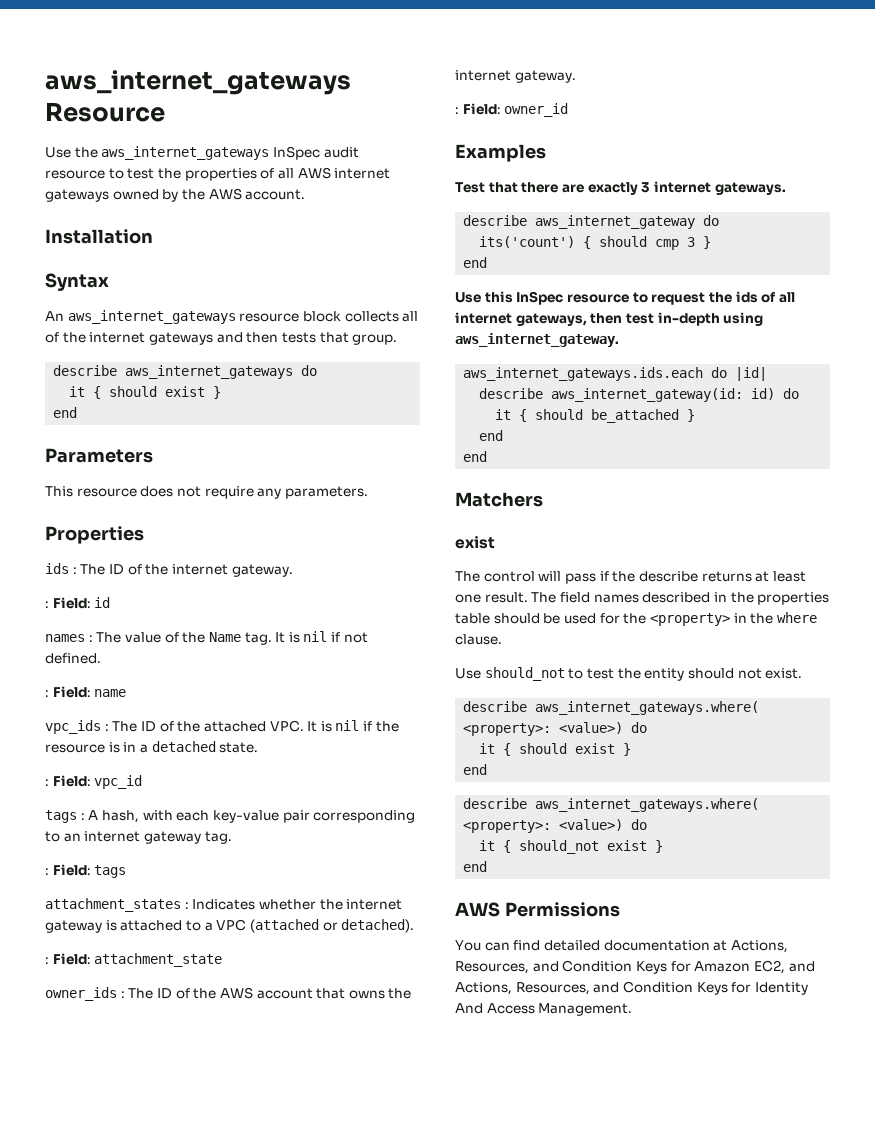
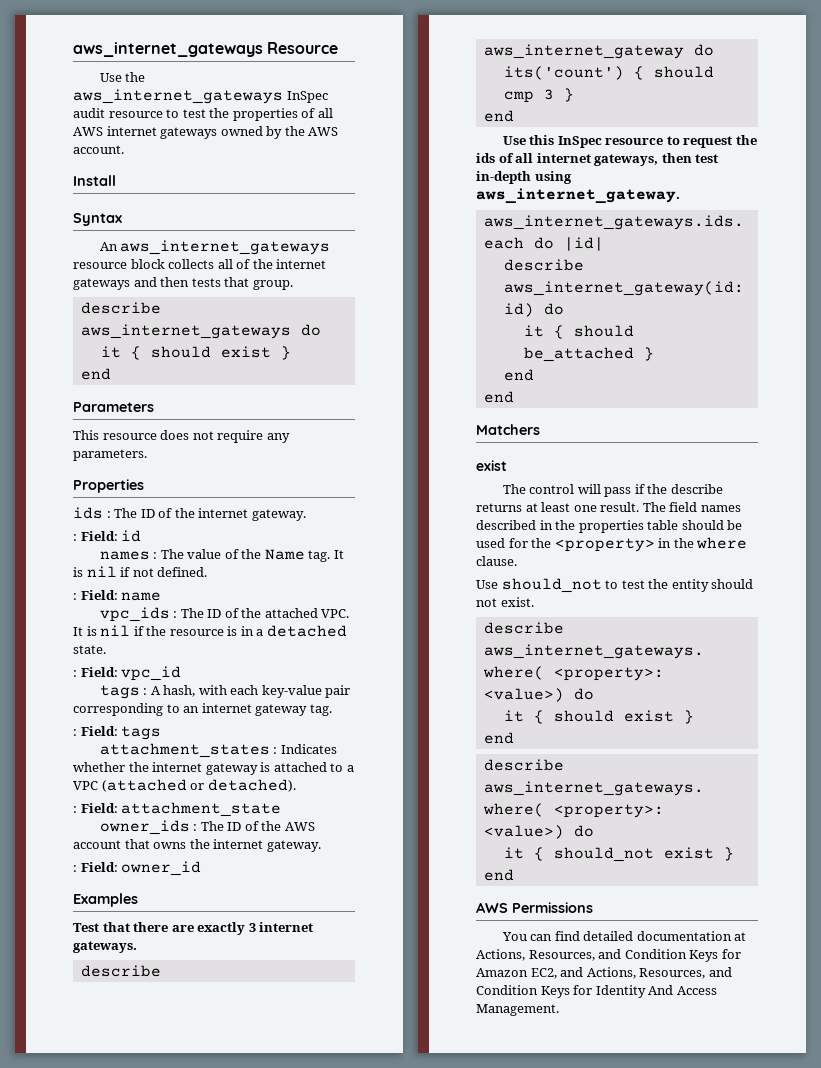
[45,229,153,244] Installation -> [73,175,116,186] Install

